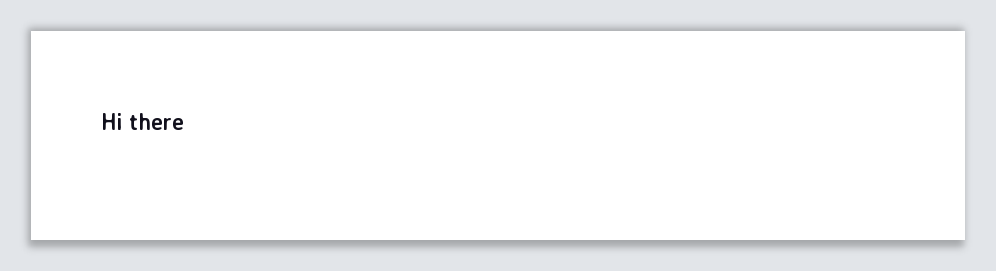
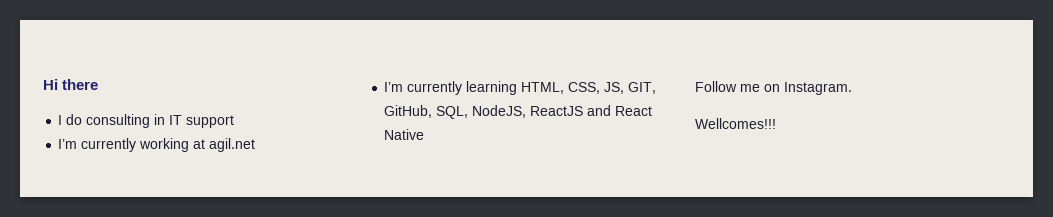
(184, 121) none -> [58,114,235,128] [58,138,256,152] [384,81,657,95] [384,105,653,119] [384,129,425,140] [695,81,852,95] [695,118,776,129] // I do consulting in IT support // I’m currently working at agil.net // I’m currently learning HTML, CSS, JS, GIT, GitHub, SQL, NodeJS, ReactJS and React Native // Follow me on Instagram. // Wellcomes!!!

